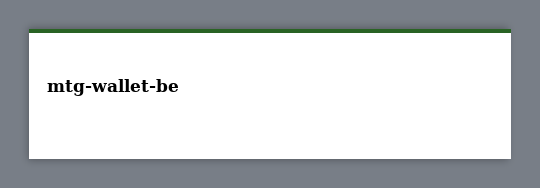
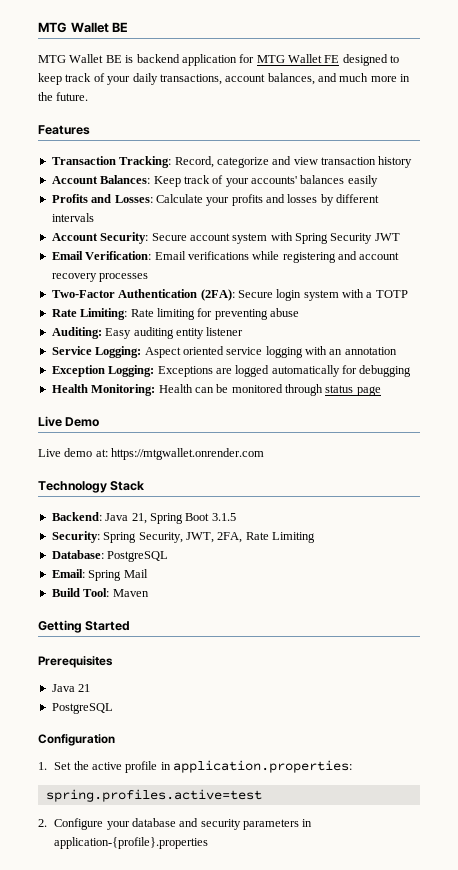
[47,79,179,96] mtg-wallet-be -> [38,22,129,33] [38,54,400,66] [38,73,411,85] [38,92,89,101] [38,125,90,135] [51,156,413,168] [51,175,378,187] [51,194,380,206] [51,213,94,222] [51,232,400,244] [51,251,400,263] [51,273,149,282] [51,289,408,301] [51,308,299,320] [51,327,244,339] [51,346,397,358] [51,365,412,377] [51,384,381,396] [38,416,100,427] [38,448,265,460] [38,481,145,493] [51,512,236,524] [51,531,315,543] [51,550,169,562] [51,569,148,581] [51,588,149,597] [38,620,131,633] [38,656,113,668] [51,684,91,692] [51,703,113,714] [38,734,115,746] [38,760,353,773] [45,789,262,802] [38,818,313,830] [54,837,209,849] MTG Wallet BE // MTG Wallet BE is backend application for MTG Wallet FE designed to keep track of your daily transactions, account balances, and much more in the future. // Features // Transaction Tracking: Record, categorize and view transaction history // Account Balances: Keep track of your accounts' balances easily // Profits and Losses: Calculate your profits and losses by different intervals // Account Security: Secure account system with Spring Security JWT // Email Verification: Email verifications while registering and account recovery processes // Two-Factor Authentication (2FA): Secure login system with a TOTP // Rate Limiting: Rate limiting for preventing abuse // Auditing: Easy auditing entity listener // Service Logging: Aspect oriented service logging with an annotation // Exception Logging: Exceptions are logged automatically for debugging // Health Monitoring: Health can be monitored through status page // Live Demo // Live demo at: https://mtgwallet.onrender.com // Technology Stack // Backend: Java 21, Spring Boot 3.1.5 // Security: Spring Security, JWT, 2FA, Rate Limiting // Database: PostgreSQL // Email: Spring Mail // Build Tool: Maven // Getting Started // Prerequisites // Java 21 // PostgreSQL // Configuration // 1. Set the active profile in application.properties: // spring.profiles.active=test // 2. Configure your database and security parameters in application-{profile}.properties

